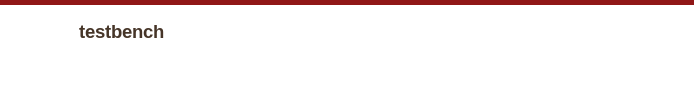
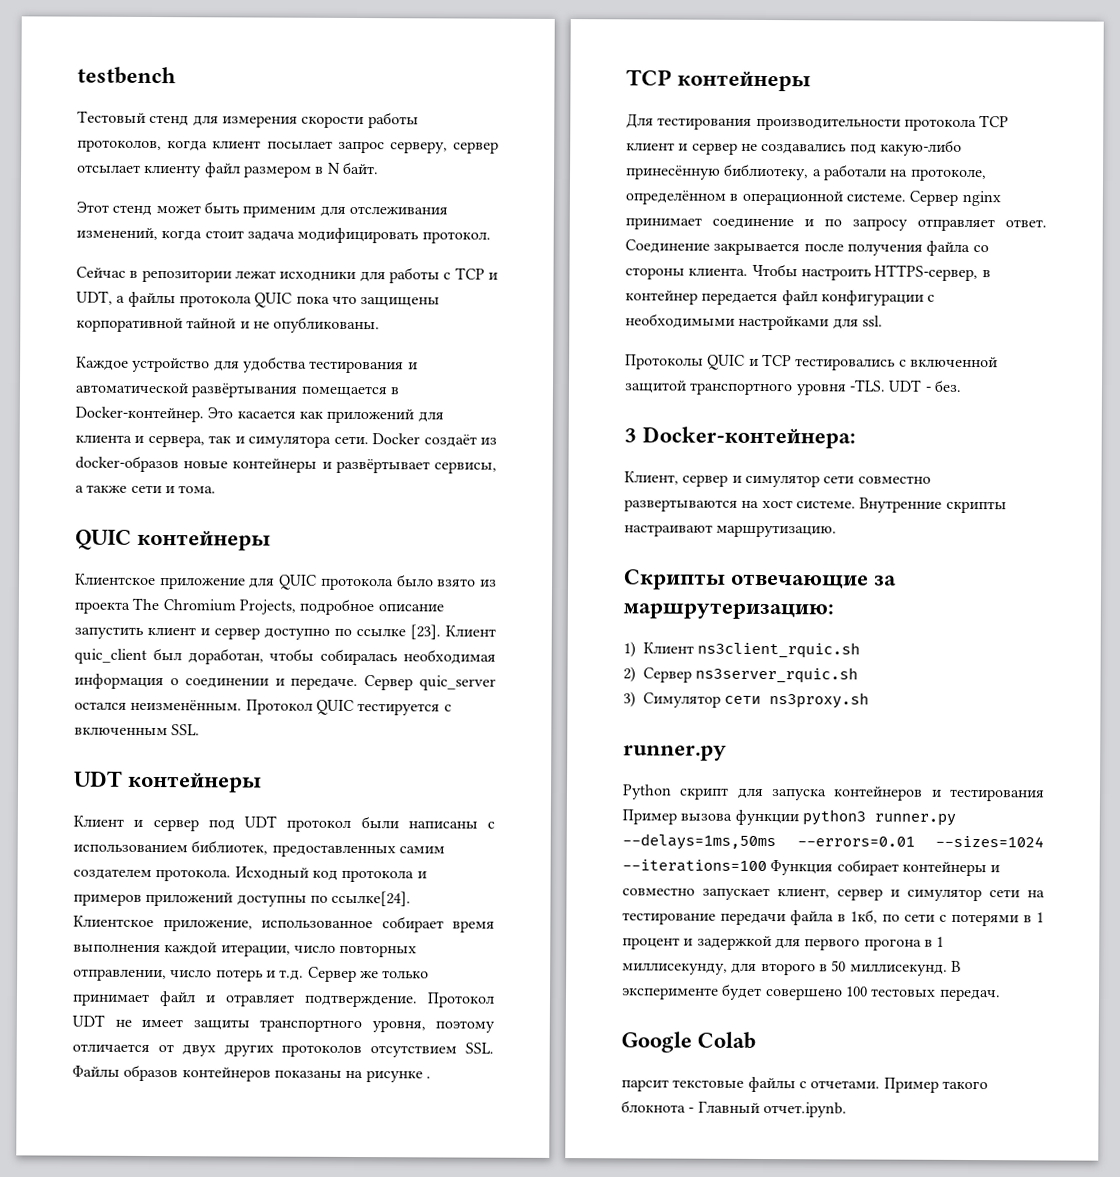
(164, 31) none -> [77,110,419,129] [77,139,499,154] [77,161,379,178] [76,201,448,218] [76,227,491,244] [76,266,498,284] [76,290,441,308] [76,316,381,334] [76,356,418,374] [75,382,399,398] [75,406,444,424] [75,433,498,448] [75,455,497,474] [75,484,217,494] [75,529,272,551] [75,573,498,591] [74,597,444,616] [74,624,496,640] [74,648,497,666] [74,673,496,691] [74,699,452,716] [74,724,201,736] [74,770,263,793] [73,815,495,832] [73,840,445,858] [73,866,427,883] [73,890,412,907] [73,915,495,933] [73,942,418,958] [73,966,430,983] [72,991,495,1008] [72,1014,495,1033] [72,1042,494,1058] [72,1064,431,1083] [626,69,812,92] [626,113,1010,132] [626,139,962,156] [626,163,987,182] [625,190,1001,207] [625,217,1047,232] [625,239,989,257] [625,263,991,282] [625,290,936,306] [625,313,883,331] [625,353,998,371] [624,379,962,396] [624,426,857,449] [624,471,931,488] [624,497,1007,514] [624,524,838,538] [623,569,898,590] [623,602,834,620] [623,641,861,659] [623,666,859,684] [623,691,870,709] [623,745,727,761] [622,784,1045,802] [622,809,956,826] [622,833,1044,851] [622,859,1001,877] [622,887,1045,902] [622,909,1044,927] [622,935,945,951] [622,960,961,976] [621,983,1001,1002] [621,1031,757,1053] [621,1076,988,1093] [621,1100,847,1118] // Тестовый стенд для измерения скорости работы протоколов, когда клиент посылает запрос серверу, сервер отсылает клиенту файл размером в N байт. // Этот стенд может быть применим для отслеживания изменений, когда стоит задача модифицировать протокол. // Сейчас в репозитории лежат исходники для работы с TCP и UDT, а файлы протокола QUIC пока что защищены корпоративной тайной и не опубликованы. // Каждое устройство для удобства тестирования и автоматической развёртывания помещается в Docker-контейнер. Это касается как приложений для клиента и сервера, так и симулятора сети. Docker создаёт из docker-образов новые контейнеры и развёртывает сервисы, а также сети и тома. // QUIC контейнеры // Клиентское приложение для QUIC протокола было взято из проекта The Chromium Projects, подробное описание запустить клиент и сервер доступно по ссылке [23]. Клиент quic_client был доработан, чтобы собиралась необходимая информация о соединении и передаче. Сервер quic_server остался неизменённым. Протокол QUIC тестируется с включенным SSL. // UDT контейнеры // Клиент и сервер под UDT протокол были написаны с использованием библиотек, предоставленных самим создателем протокола. Исходный код протокола и примеров приложений доступны по ссылке[24]. Клиентское приложение, использованное собирает время выполнения каждой итерации, число повторных отправлении, число потерь и т.д. Сервер же только принимает файл и отравляет подтверждение. Протокол UDT не имеет защиты транспортного уровня, поэтому отличается от двух других протоколов отсутствием SSL. Файлы образов контейнеров показаны на рисунке . // TCP контейнеры // Для тестирования производительности протокола TCP клиент и сервер не создавались под какую-либо принесённую библиотеку, а работали на протоколе, определённом в операционной системе. Сервер nginx принимает соединение и по запросу отправляет ответ. Соединение закрывается после получения файла со стороны клиента. Чтобы настроить HTTPS-сервер, в контейнер передается файл конфигурации с необходимыми настройками для ssl. // Протоколы QUIC и TCP тестировались с включенной защитой транспортного уровня -TLS. UDT - без. // 3 Docker-контейнера: // Клиент, сервер и симулятор сети совместно развертываются на хост системе. Внутренние скрипты настраивают маршрутизацию. // Скрипты отвечающие за маршрутеризацию: // 1) Клиент ns3client_rquic.sh // 2) Сервер ns3server_rquic.sh // 3) Симулятор сети ns3proxy.sh // runner.py // Python скрипт для запуска контейнеров и тестирования Пример вызова функции python3 runner.py --delays=1ms,50ms --errors=0.01 --sizes=1024 --iterations=100 Функция собирает контейнеры и совместно запускает клиент, сервер и симулятор сети на тестирование передачи файла в 1кб, по сети с потерями в 1 процент и задержкой для первого прогона в 1 миллисекунду, для второго в 50 миллисекунд. В эксперименте будет совершено 100 тестовых передач. // Google Colab // парсит текстовые файлы с отчетами. Пример такого блокнота - Главный отчет.ipynb.

